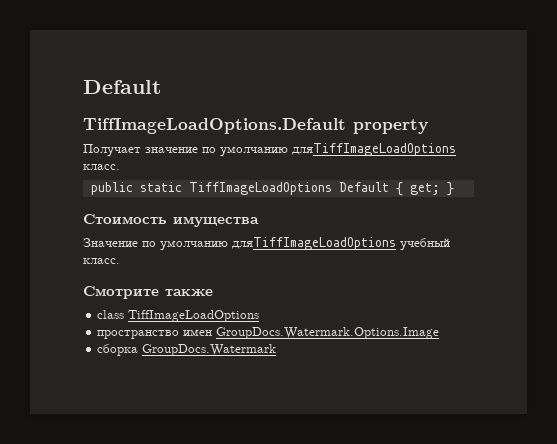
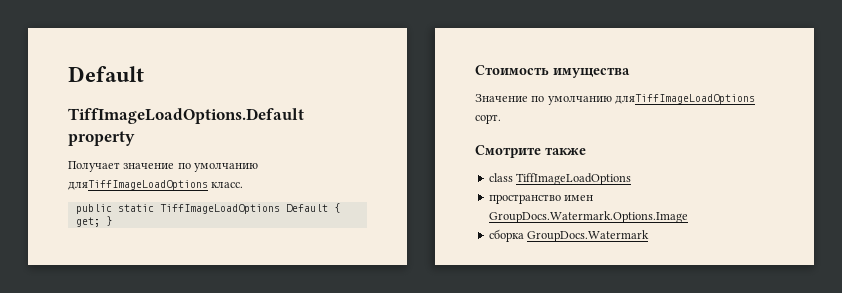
[400,238,450,251] [83,258,120,264] учебный класс. -> [475,114,501,124] сорт.

